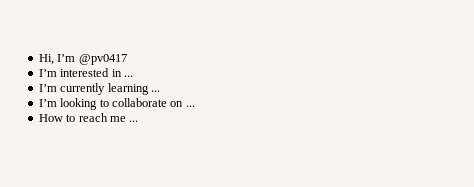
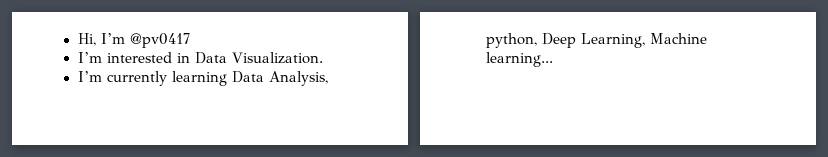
[123,75,133,77] ... -> [194,52,323,64] Data Visualization.
[150,90,160,92] [38,98,195,110] [38,113,139,122] ... // I’m looking to collaborate on ... // How to reach me ... -> [231,71,328,86] [485,33,707,48] [485,52,553,67] Data Analysis, python, Deep Learning, Machine learning...

